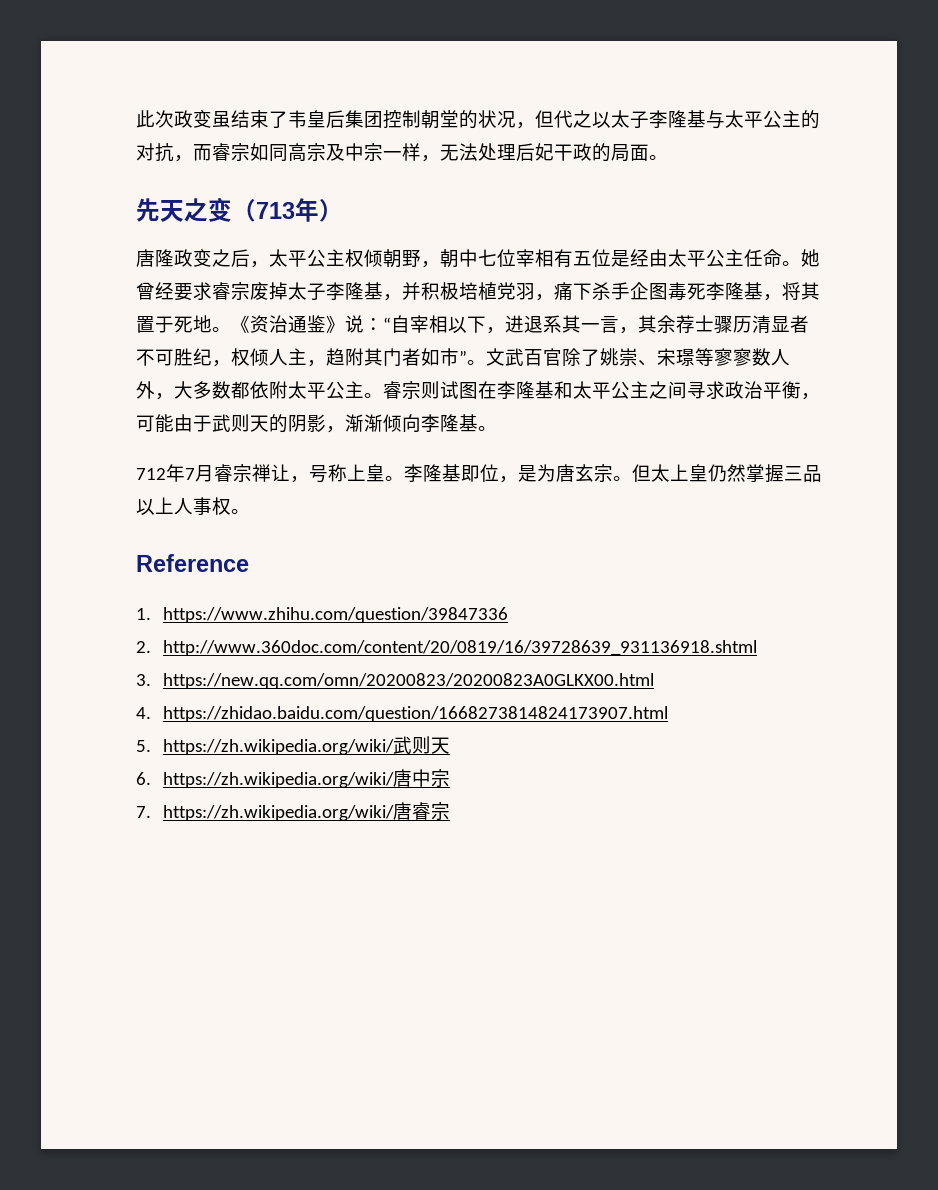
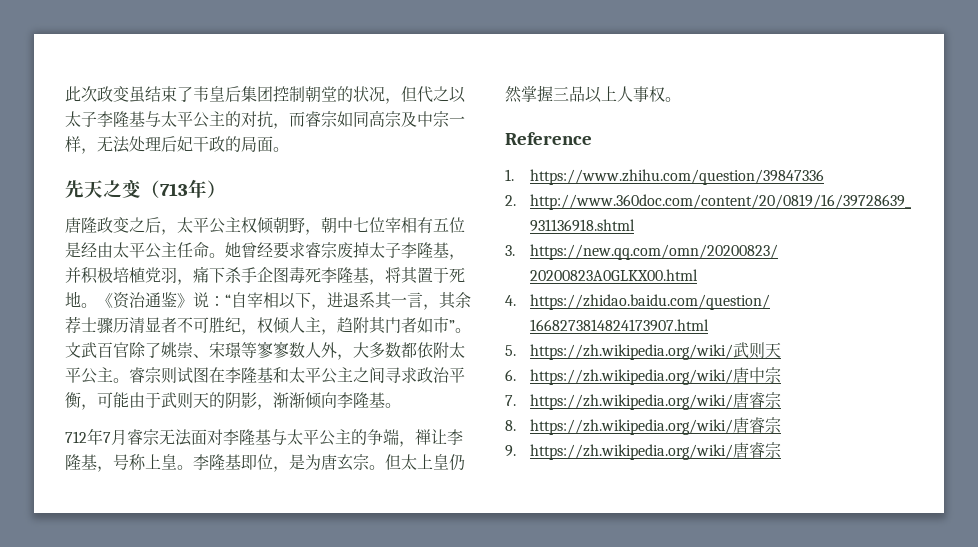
[252,464,290,482] 禅让 -> [159,429,463,447] [65,454,97,470] 无法面对李隆基与太平公主的争端，禅让李隆基
(451, 811) none -> [505,417,782,435] [505,442,782,460] // 8. https://zh.wikipedia.org/wiki/唐睿宗 // 9. https://zh.wikipedia.org/wiki/唐睿宗

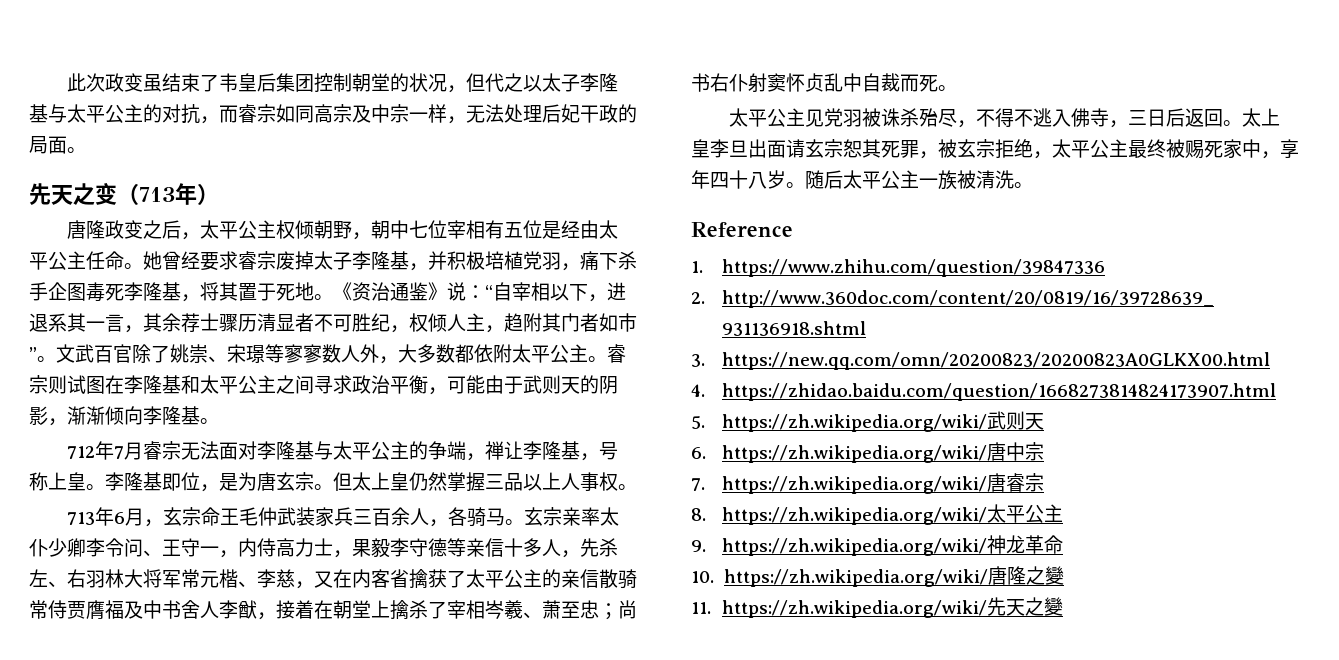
(681, 99) none -> [67,507,620,527] [29,538,618,558] [29,568,637,589] [29,599,637,620] [691,73,957,92] [729,108,1281,128] [691,139,1299,159] [691,170,1033,190] // 713年6月，玄宗命王毛仲武装家兵三百余人，各骑马。玄宗亲率太仆少卿李令问、王守一，内侍高力士，果毅李守德等亲信十多人，先杀左、右羽林大将军常元楷、李慈，又在内客省擒获了太平公主的亲信散骑常侍贾膺福及中书舍人李猷，接着在朝堂上擒杀了宰相岑羲、萧至忠；尚书右仆射窦怀贞乱中自裁而死。 // 太平公主见党羽被诛杀殆尽，不得不逃入佛寺，三日后返回。太上皇李旦出面请玄宗恕其死罪，被玄宗拒绝，太平公主最终被赐死家中，享年四十八岁。随后太平公主一族被清洗。
[733,417,782,433] [505,442,782,460] 唐睿宗 // 9. https://zh.wikipedia.org/wiki/唐睿宗 -> [987,504,1064,523] [691,535,1064,556] [691,566,1065,587] [691,597,1064,618] 太平公主 // 9. https://zh.wikipedia.org/wiki/神龙革命 // 10. https://zh.wikipedia.org/wiki/唐隆之變 // 11. https://zh.wikipedia.org/wiki/先天之變

